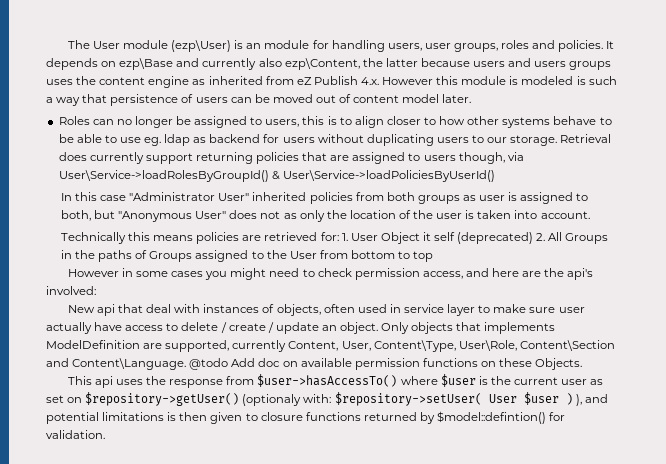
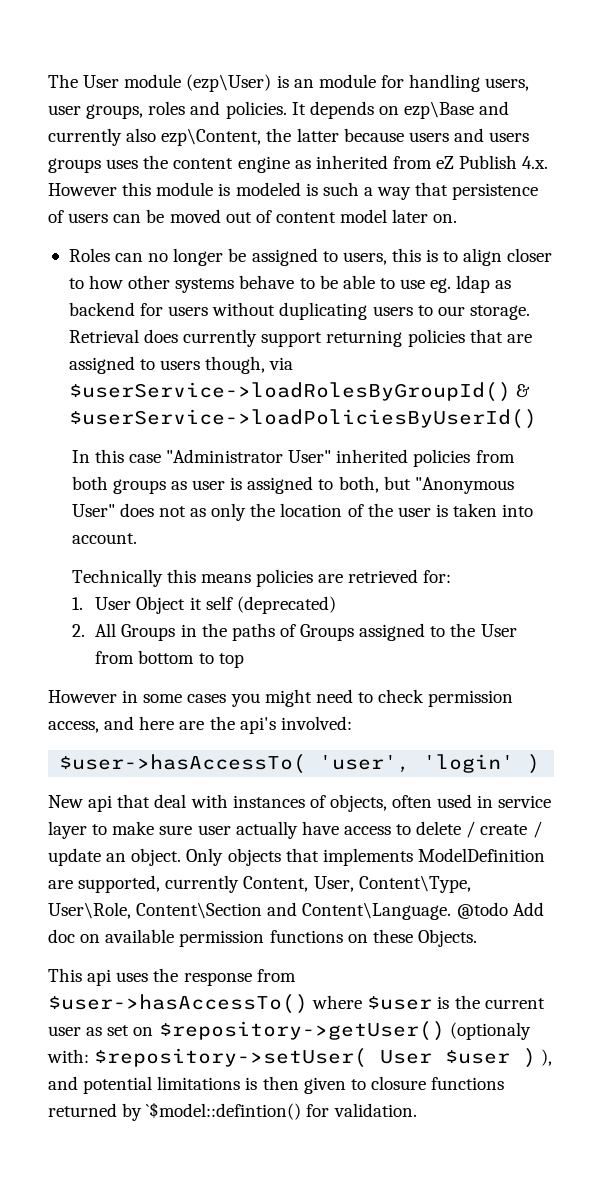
[442,94,472,103] later. -> [392,209,458,223] later on.
[58,170,495,182] User\Service->loadRolesByGroupId() & User\Service->loadPoliciesByUserId() -> [68,382,531,402] [68,409,537,429] $userService->loadRolesByGroupId() & $userService->loadPoliciesByUserId()
(339, 236) none -> (452, 576) //
(534, 238) none -> (336, 605) //
(96, 290) none -> [59,754,541,774] // $user->hasAccessTo( 'user', 'login' )
[437,411,547,424] $model::defintion() -> [146,1102,302,1120] `$model::defintion()

